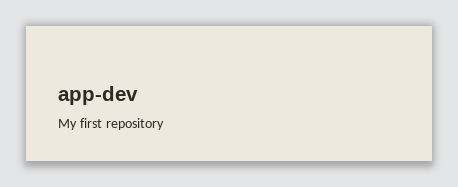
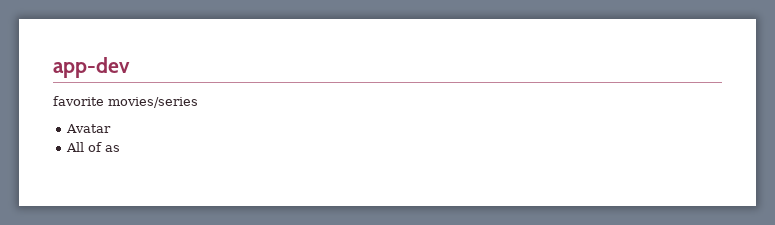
[58,118,164,130] My first repository -> [53,96,198,108] [66,124,112,133] [66,142,121,152] favorite movies/series // Avatar // All of as

